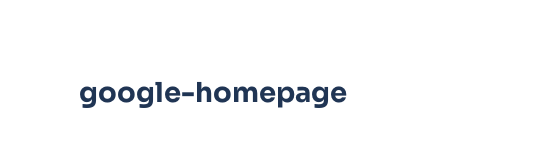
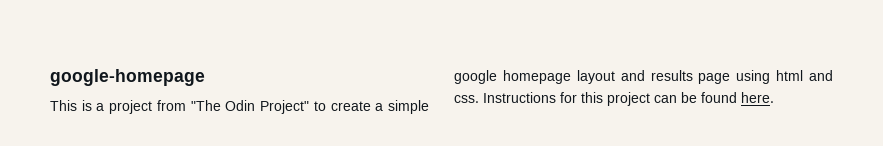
(347, 94) none -> [50,100,430,114] [454,70,833,84] [454,92,774,106] // This is a project from "The Odin Project" to create a simple google homepage layout and results page using html and css. Instructions for this project can be found here.

